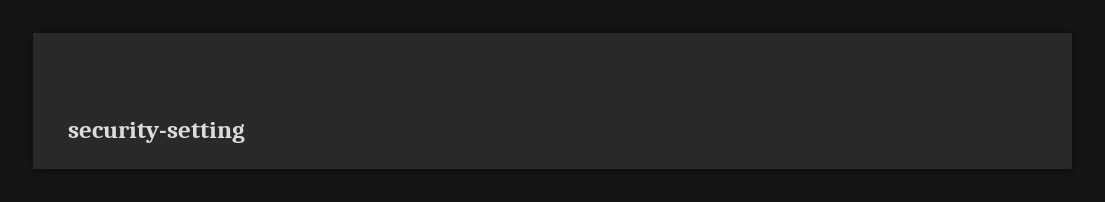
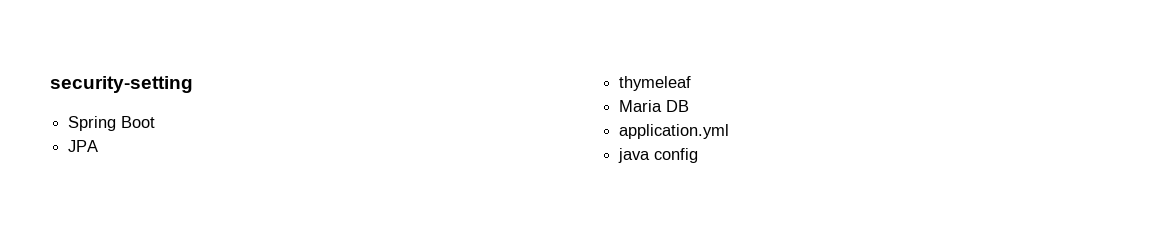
(245, 132) none -> [68,116,156,131] [68,140,99,152] [619,76,692,91] [619,100,690,112] [619,124,730,139] [618,148,699,163] // Spring Boot // JPA // thymeleaf // Maria DB // application.yml // java config

